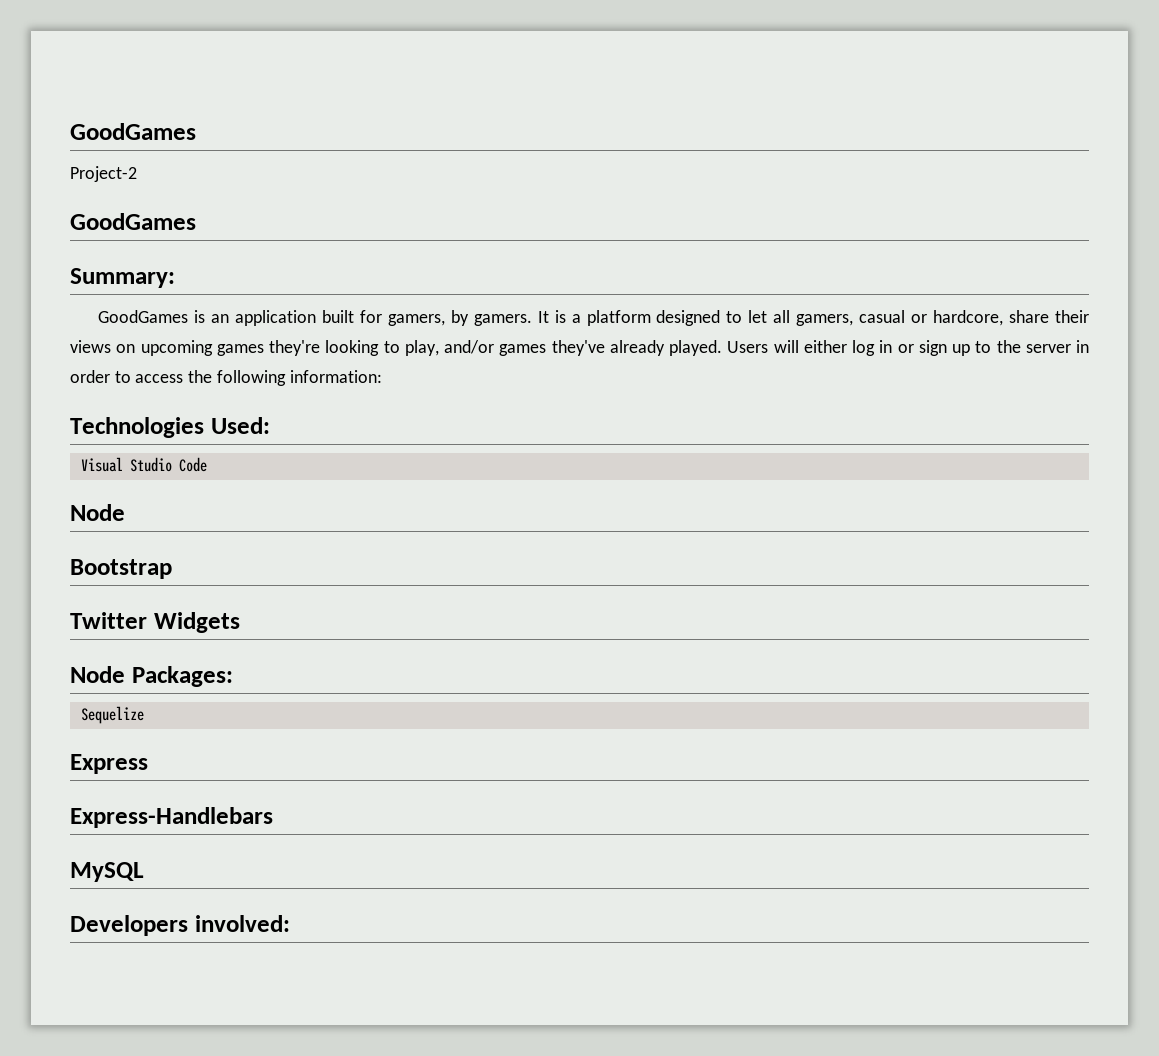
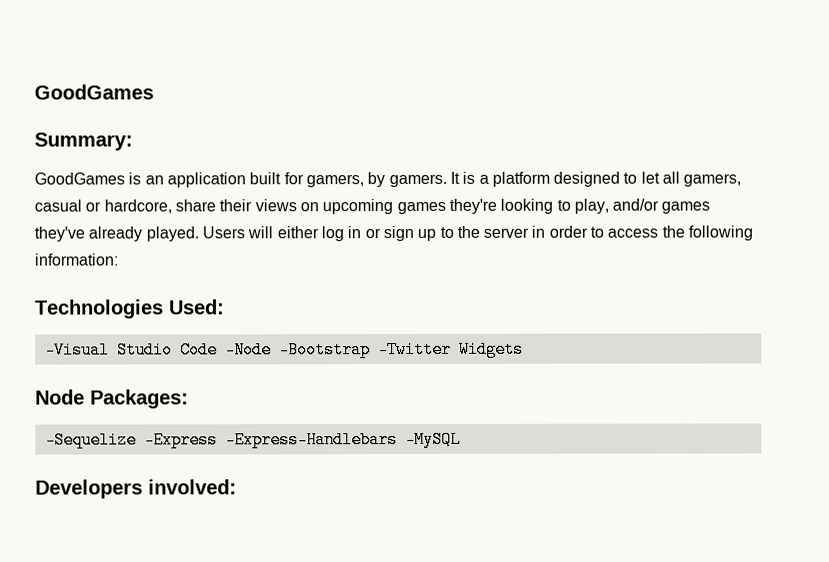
[70,123,196,140] [70,166,137,182] [70,213,196,230] GoodGames // Project-2 // GoodGames -> [34,84,154,100] GoodGames
[80,457,123,472] Visual -> [44,341,110,359] -Visual
[70,504,125,521] [70,559,172,579] [70,612,147,629] // Node // Bootstrap // Twitter -> [224,340,452,359] -Node -Bootstrap -Twitter
[80,706,144,724] [70,754,148,774] [70,807,273,828] [70,862,144,882] Sequelize // Express // Express-Handlebars // MySQL -> [44,430,461,449] -Sequelize -Express -Express-Handlebars -MySQL

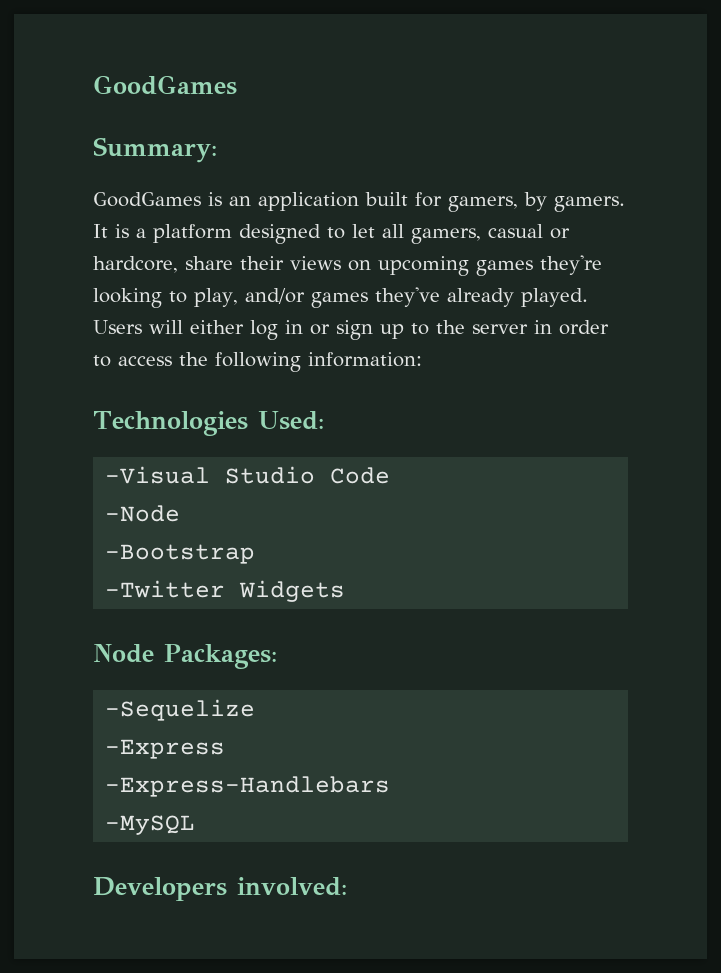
(218, 350) none -> (391, 475) //
(272, 350) none -> (181, 513) //
(371, 350) none -> (256, 554) //
(137, 440) none -> (256, 710) //
(218, 440) none -> (226, 749) //
(398, 440) none -> (391, 786) //

